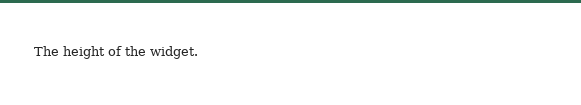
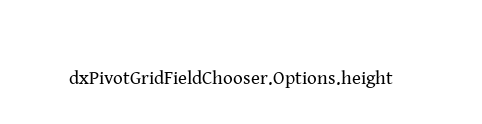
[34,46,198,59] The height of the widget. -> [69,70,393,88] dxPivotGridFieldChooser.Options.height

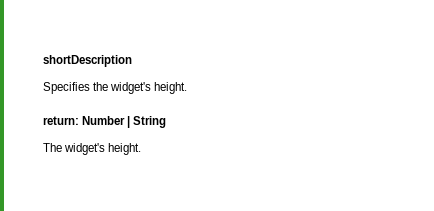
[69,70,393,88] dxPivotGridFieldChooser.Options.height -> [43,55,132,67] [43,82,188,94] [43,116,167,128] [43,143,142,155] shortDescription // Specifies the widget's height. // return: Number | String // The widget's height.

